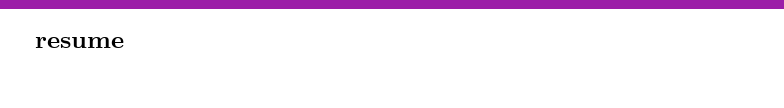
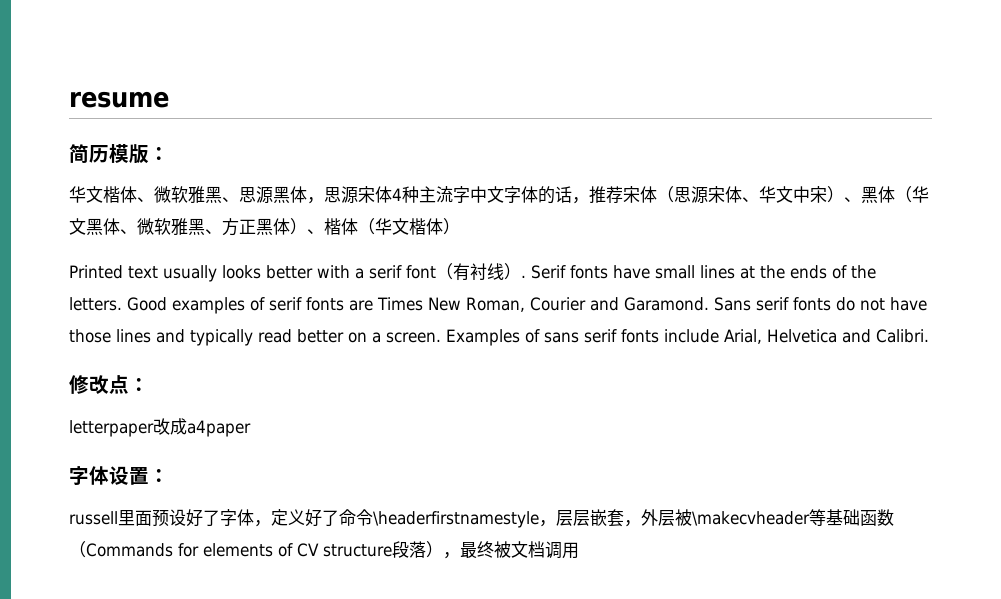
(124, 42) none -> [69,143,169,164] [69,186,929,204] [69,218,460,236] [69,263,876,282] [69,297,927,314] [69,329,929,346] [69,375,149,394] [69,418,251,437] [69,466,169,485] [69,509,894,528] [69,541,579,559] // 简历模版： // 华文楷体、微软雅黑、思源黑体，思源宋体4种主流字中文字体的话，推荐宋体（思源宋体、华文中宋）、黑体（华文黑体、微软雅黑、方正黑体）、楷体（华文楷体） // Printed text usually looks better with a serif font（有衬线）. Serif fonts have small lines at the ends of the letters. Good examples of serif fonts are Times New Roman, Courier and Garamond. Sans serif fonts do not have those lines and typically read better on a screen. Examples of sans serif fonts include Arial, Helvetica and Calibri. // 修改点： // letterpaper改成a4paper // 字体设置： // russell里面预设好了字体，定义好了命令\headerfirstnamestyle，层层嵌套，外层被\makecvheader等基础函数（Commands for elements of CV structure段落），最终被文档调用

